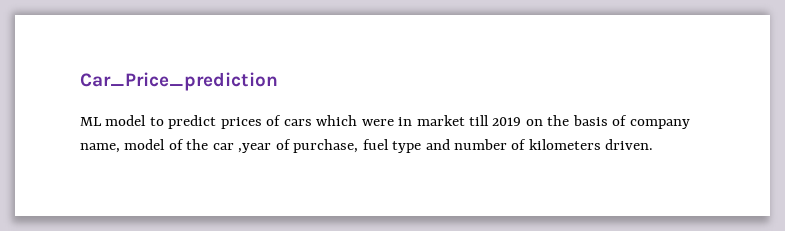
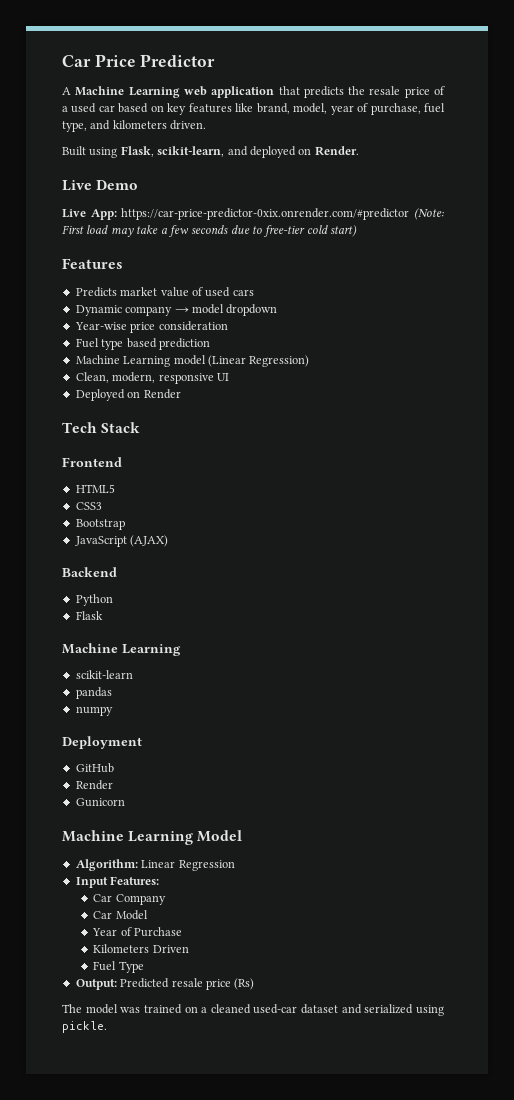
[80,72,278,91] [80,115,690,129] [80,139,654,153] Car_Price_prediction // ML model to predict prices of cars which were in market till 2019 on the basis of company name, model of the car ,year of purchase, fuel type and number of kilometers driven. -> [62,54,216,67] [62,86,446,98] [62,103,445,115] [62,120,207,132] [62,146,359,158] [62,180,139,191] [62,208,444,220] [62,225,358,237] [62,258,123,269] [75,287,254,297] [75,304,278,316] [74,321,228,333] [75,338,210,350] [75,355,310,367] [75,372,229,384] [75,389,181,401] [62,422,141,433] [62,457,122,467] [75,484,115,493] [75,502,102,510] [75,519,125,530] [74,535,169,547] [62,567,117,577] [75,594,113,606] [75,611,103,620] [62,643,181,656] [75,670,133,679] [75,687,112,699] [75,706,113,716] [62,736,142,749] [75,763,114,773] [75,780,113,790] [75,798,125,807] [62,830,243,845] [75,859,235,871] [75,876,160,888] [93,894,166,905] [93,910,148,920] [92,927,183,937] [93,944,189,953] [93,961,144,973] [75,978,255,990] [62,1004,444,1016] [62,1021,107,1033] Car Price Predictor // A Machine Learning web application that predicts the resale price of a used car based on key features like brand, model, year of purchase, fuel type, and kilometers driven. // Built using Flask, scikit-learn, and deployed on Render. // Live Demo // Live App: https://car-price-predictor-0xix.onrender.com/#predictor (Note: First load may take a few seconds due to free-tier cold start) // Features // Predicts market value of used cars // Dynamic company → model dropdown // Year-wise price consideration // Fuel type based prediction // Machine Learning model (Linear Regression) // Clean, modern, responsive UI // Deployed on Render // Tech Stack // Frontend // HTML5 // CSS3 // Bootstrap // JavaScript (AJAX) // Backend // Python // Flask // Machine Learning // scikit-learn // pandas // numpy // Deployment // GitHub // Render // Gunicorn // Machine Learning Model // Algorithm: Linear Regression // Input Features: // Car Company // Car Model // Year of Purchase // Kilometers Driven // Fuel Type // Output: Predicted resale price (Rs) // The model was trained on a cleaned used-car dataset and serialized using pickle.

